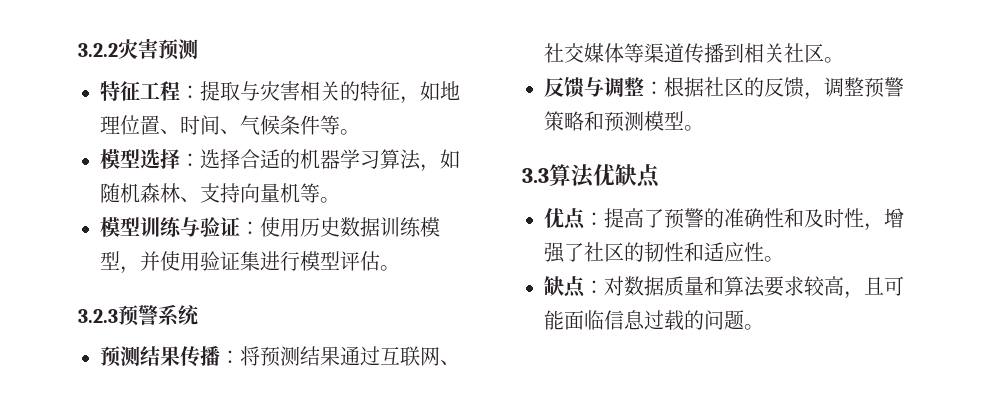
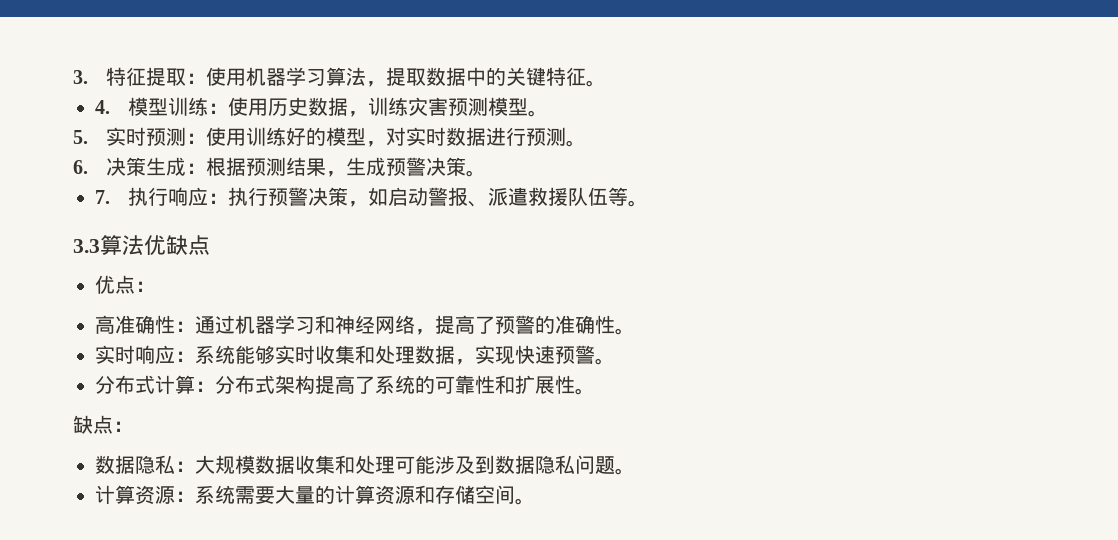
[78,39,198,60] [100,81,460,104] [100,115,360,135] [100,149,460,172] [100,183,340,203] 3.2.2灾害预测 // 特征工程：提取与灾害相关的特征，如地理位置、时间、气候条件等。 // 模型选择：选择合适的机器学习算法，如随机森林、支持向量机等。 // -> [73,67,607,87] [95,100,110,114] 3.特征提取：使用机器学习算法，提取数据中的关键特征。 // 4.
[180,217,240,237] 与验证 -> (209, 106) none
[380,217,440,237] [100,251,400,274] [78,304,199,326] [100,346,460,367] [544,43,844,63] [544,77,904,100] [544,111,684,132] 训练模型，并使用验证集进行模型评估。 // 3.2.3预警系统 // 预测结果传播：将预测结果通过互联网、社交媒体等渠道传播到相关社区。 // 反馈与调整：根据社区的反馈，调整预警策略和预测模型 -> [348,97,549,117] [73,127,587,147] [73,157,487,177] [95,187,629,207] ，训练灾害预测模型。 // 5.实时预测：使用训练好的模型，对实时数据进行预测。 // 6.决策生成：根据预测结果，生成预警决策。 // 7.执行响应：执行预警决策，如启动警报、派遣救援队伍等
(604, 219) none -> [95,315,435,335] // 高准确性：通过机器学习和神经网络，
[784,208,904,231] [544,242,784,263] [544,276,904,299] [544,310,744,331] 和及时性，增强了社区的韧性和适应性。 // 缺点：对数据质量和算法要求较高，且可能面临信息过载的问题 -> [615,328,635,335] [95,345,615,365] [95,375,595,395] [73,415,133,434] [95,455,635,475] [95,485,515,505] 。 // 实时响应：系统能够实时收集和处理数据，实现快速预警。 // 分布式计算：分布式架构提高了系统的可靠性和扩展性。 // 缺点： // 数据隐私：大规模数据收集和处理可能涉及到数据隐私问题。 // 计算资源：系统需要大量的计算资源和存储空间

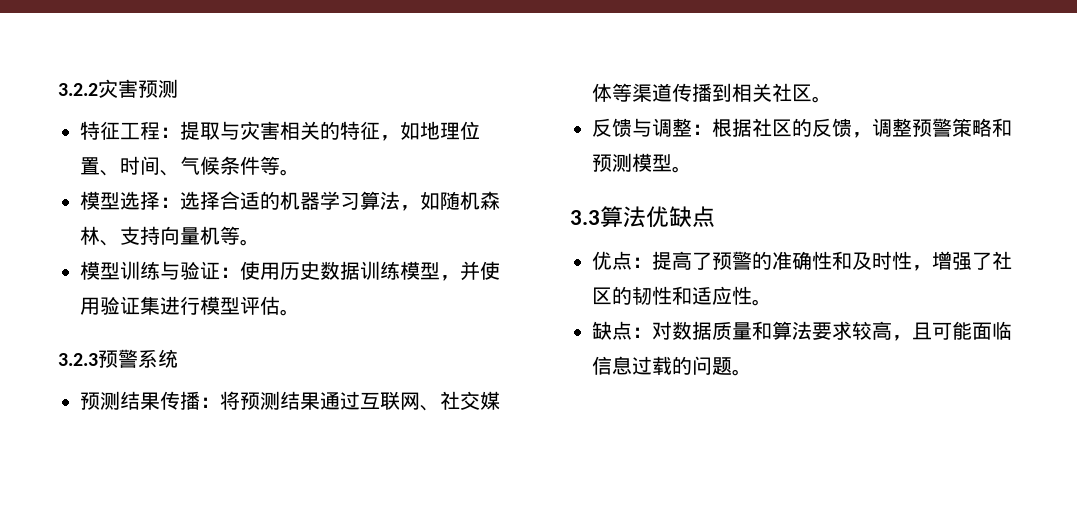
[73,67,607,87] [95,100,110,114] 3.特征提取：使用机器学习算法，提取数据中的关键特征。 // 4. -> [58,79,178,98] [80,121,480,141] [80,156,300,176] [80,191,500,211] [80,226,260,246] 3.2.2灾害预测 // 特征工程：提取与灾害相关的特征，如地理位置、时间、气候条件等。 // 模型选择：选择合适的机器学习算法，如随机森林、支持向量机等。 //
(209, 106) none -> [160,261,220,280] 与验证
[348,97,549,117] [73,127,587,147] [73,157,487,177] [95,187,629,207] ，训练灾害预测模型。 // 5.实时预测：使用训练好的模型，对实时数据进行预测。 // 6.决策生成：根据预测结果，生成预警决策。 // 7.执行响应：执行预警决策，如启动警报、派遣救援队伍等 -> [360,261,500,281] [80,296,300,316] [58,349,178,368] [80,391,500,411] [592,83,832,103] [592,118,1012,138] [592,153,672,172] 训练模型，并使用验证集进行模型评估。 // 3.2.3预警系统 // 预测结果传播：将预测结果通过互联网、社交媒体等渠道传播到相关社区。 // 反馈与调整：根据社区的反馈，调整预警策略和预测模型
[95,315,435,335] // 高准确性：通过机器学习和神经网络， -> (652, 262) none
[615,328,635,335] [95,345,615,365] [95,375,595,395] [73,415,133,434] [95,455,635,475] [95,485,515,505] 。 // 实时响应：系统能够实时收集和处理数据，实现快速预警。 // 分布式计算：分布式架构提高了系统的可靠性和扩展性。 // 缺点： // 数据隐私：大规模数据收集和处理可能涉及到数据隐私问题。 // 计算资源：系统需要大量的计算资源和存储空间 -> [832,251,1012,271] [592,286,772,306] [592,321,1012,341] [592,356,732,375] 和及时性，增强了社区的韧性和适应性。 // 缺点：对数据质量和算法要求较高，且可能面临信息过载的问题

